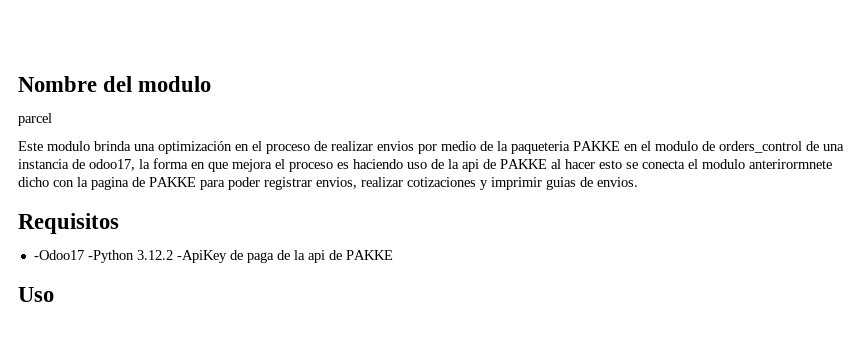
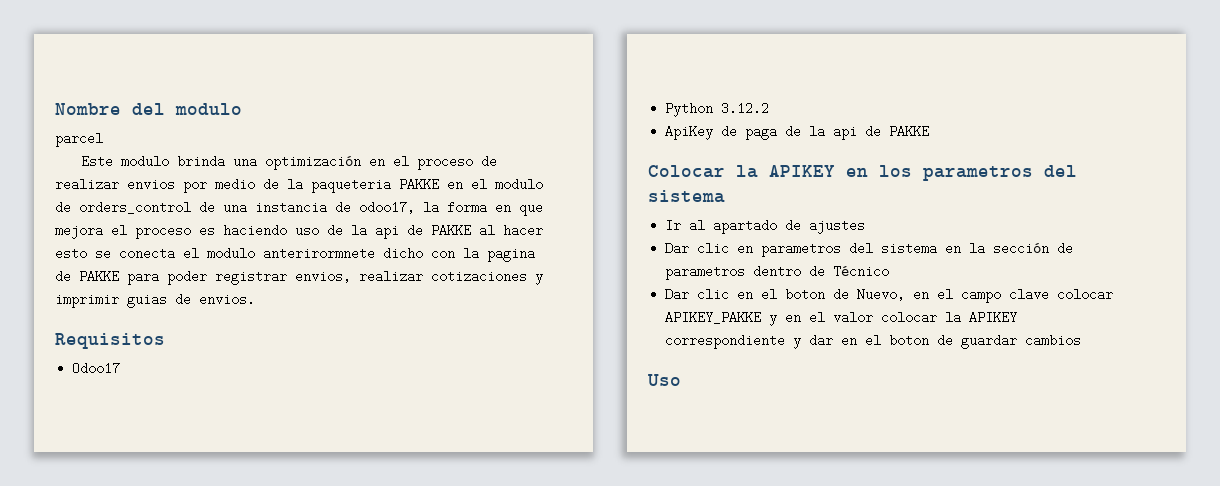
[33,250,134,263] -Odoo17 -Python -> [72,362,121,375] [665,102,714,117] Odoo17 // Python
[176,250,227,263] -ApiKey -> [665,125,714,140] // ApiKey
(393, 255) none -> [648,165,1077,181] [648,190,725,203] [665,219,866,234] [665,242,1074,257] [665,265,890,280] [665,288,1114,303] [665,311,1018,326] [665,334,1082,349] // Colocar la APIKEY en los parametros del sistema // Ir al apartado de ajustes // Dar clic en parametros del sistema en la sección de parametros dentro de Técnico // Dar clic en el boton de Nuevo, en el campo clave colocar APIKEY_PAKKE y en el valor colocar la APIKEY correspondiente y dar en el boton de guardar cambios

